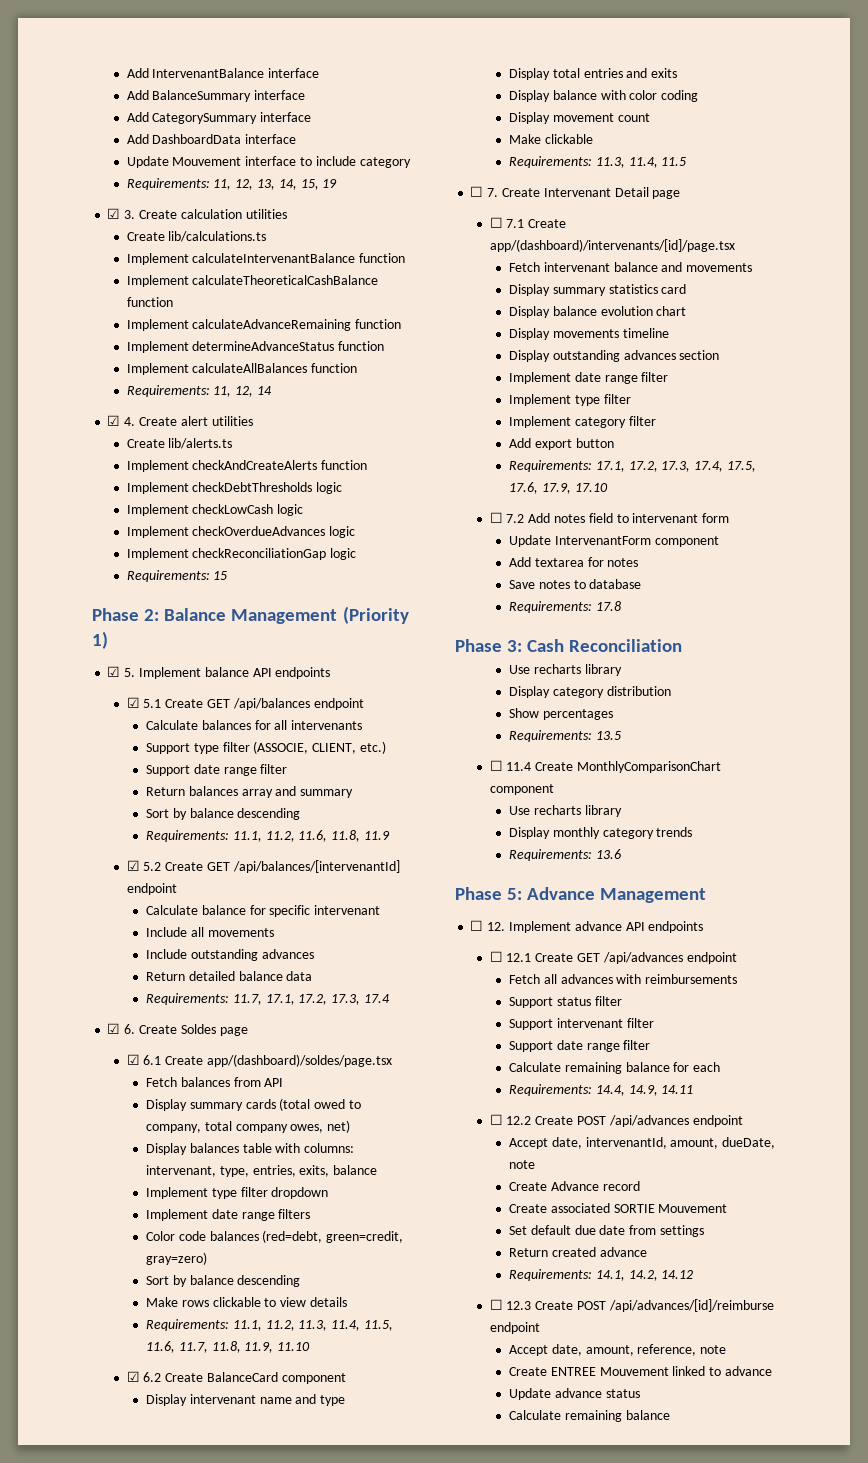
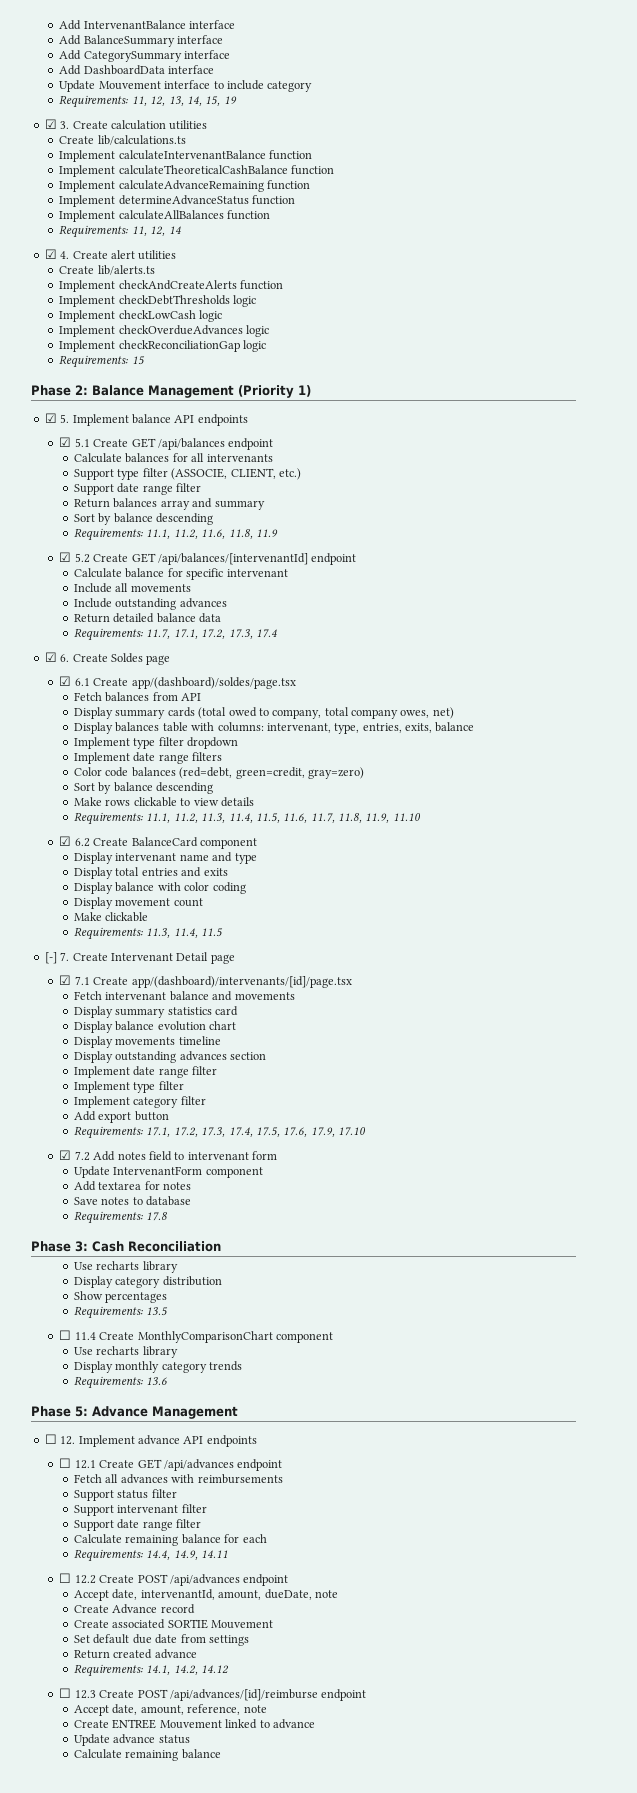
[470,186,484,197] ☐ -> [44,952,57,964] [-]
[489,217,503,228] ☐ -> [59,975,72,985] ☑
[489,512,503,523] ☐ -> [59,1150,72,1160] ☑

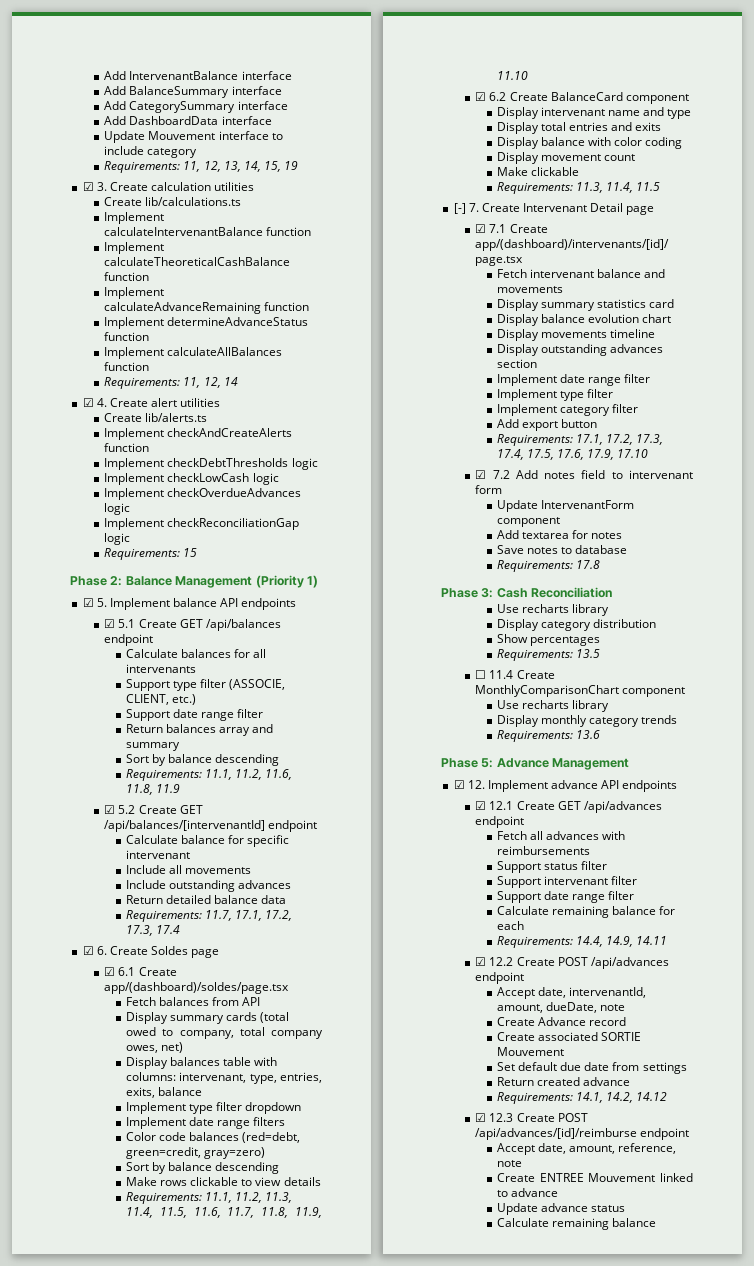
[44,1434,57,1444] ☐ -> [453,780,465,789] ☑
[59,1458,72,1468] ☐ -> [475,801,487,810] ☑
[59,1573,72,1583] ☐ -> [475,957,487,966] ☑
[59,1688,72,1698] ☐ -> [475,1113,487,1122] ☑

